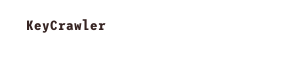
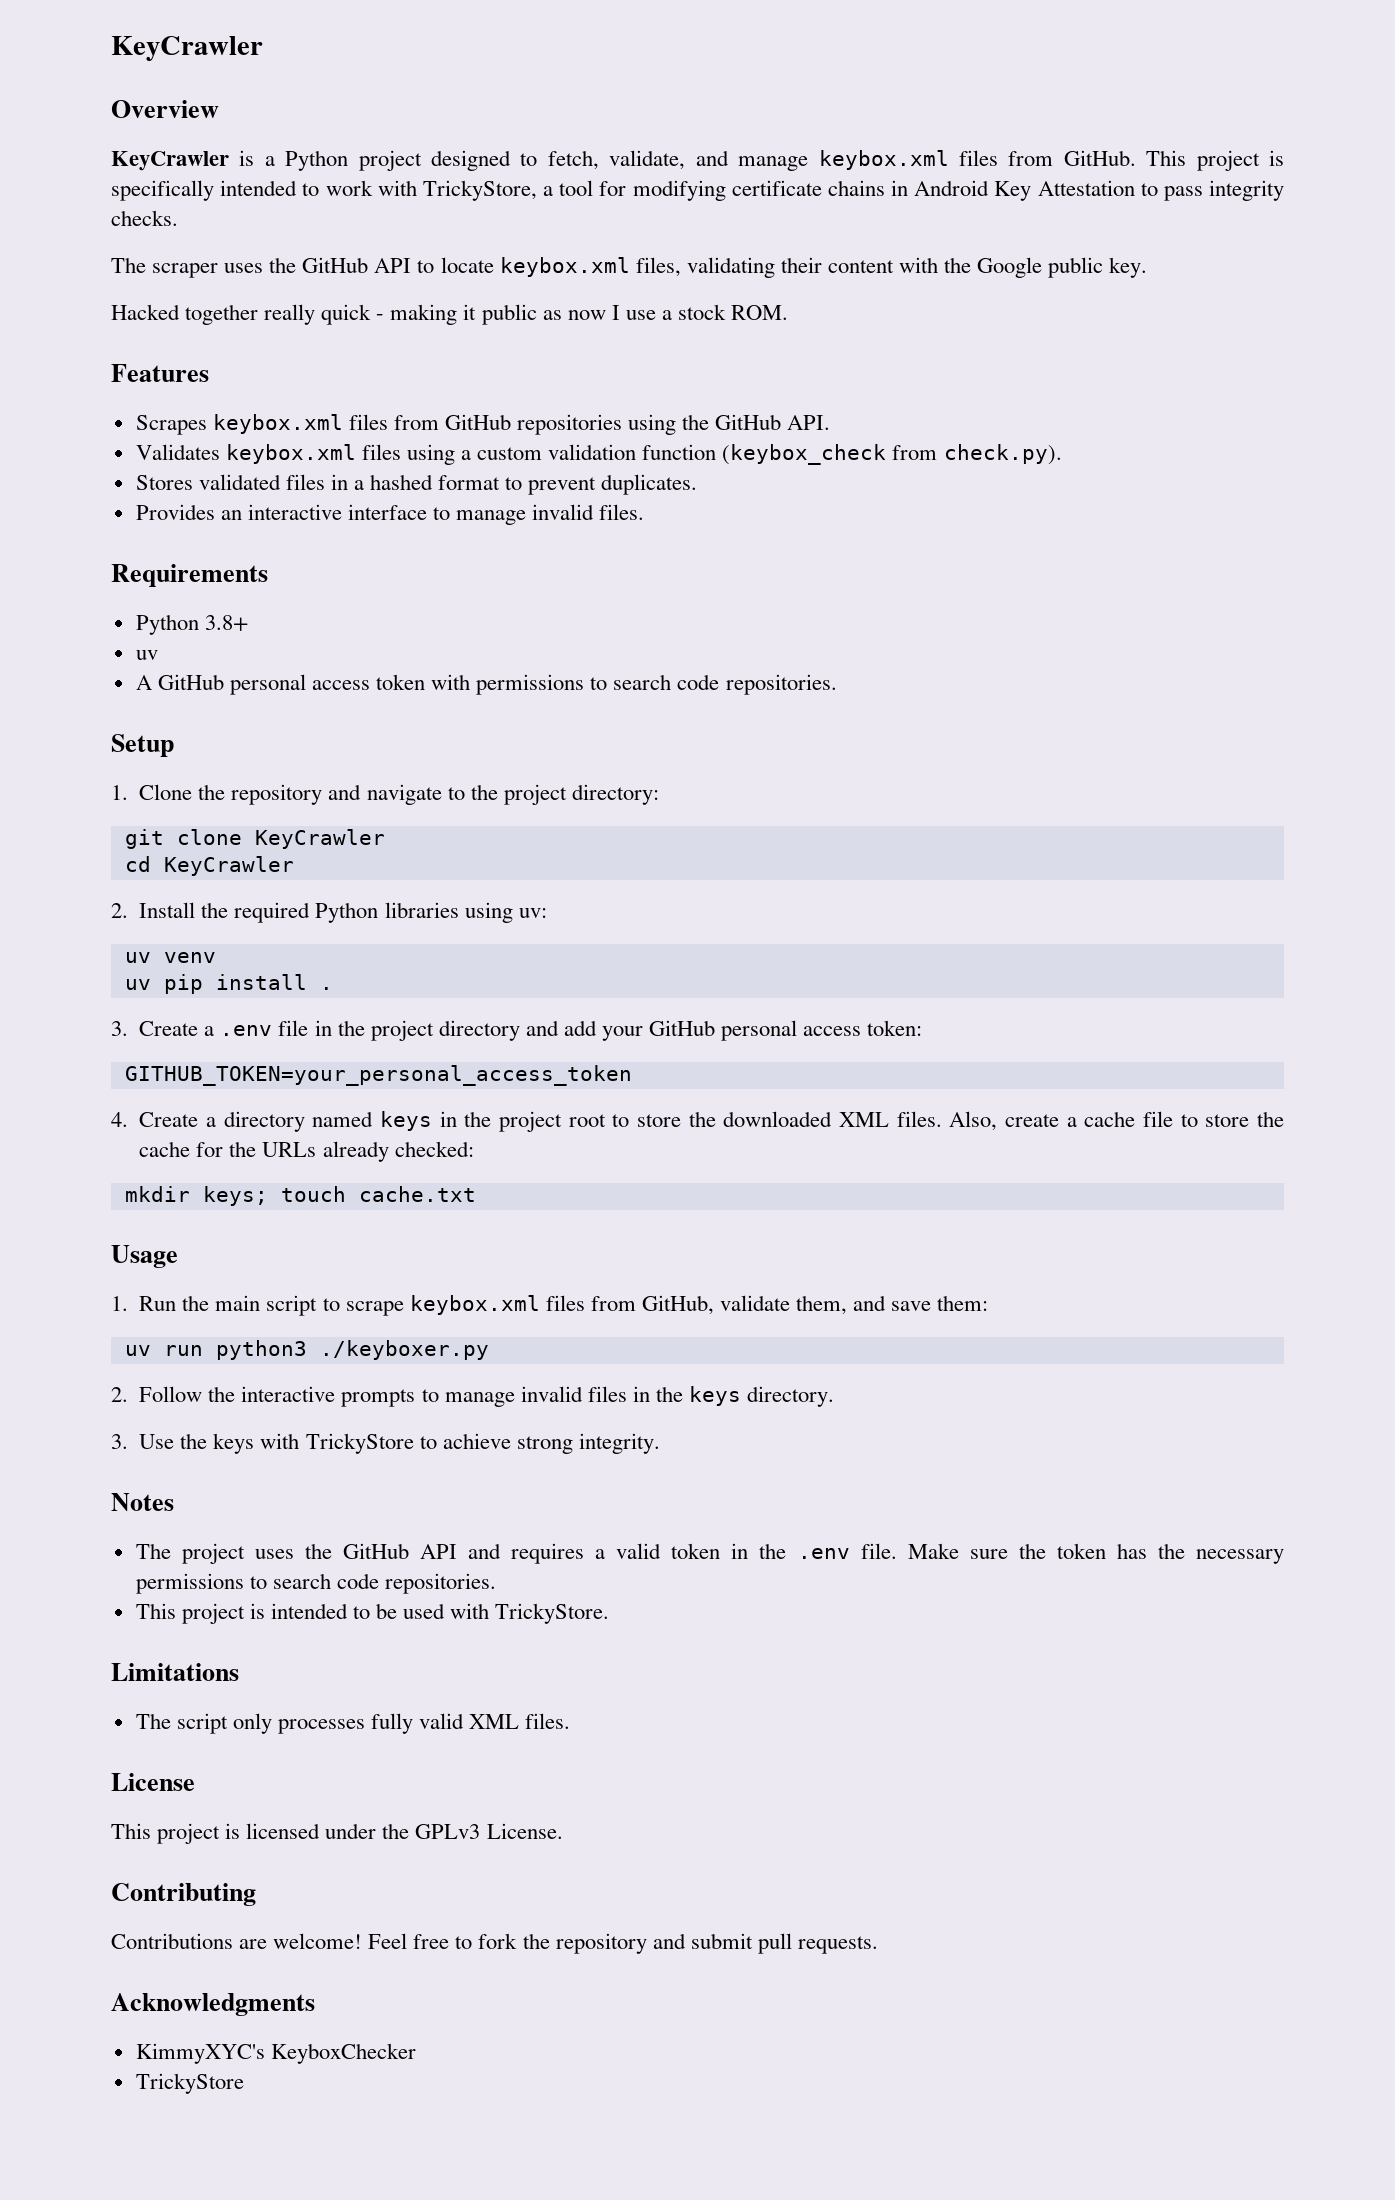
[26,19,106,33] KeyCrawler -> [111,36,263,61] [111,100,219,118] [111,150,1284,171] [111,180,1284,201] [111,210,178,226] [111,257,1148,278] [111,304,789,325] [111,364,209,382] [135,414,831,435] [135,444,1062,465] [135,474,698,495] [135,504,645,525] [111,564,268,587] [135,614,248,635] [135,650,158,660] [135,674,837,695] [111,734,174,757] [111,784,659,805] [124,829,385,849] [124,856,294,876] [111,902,547,923] [124,952,216,963] [124,974,333,994] [111,1020,923,1041] [124,1065,632,1086] [111,1111,1284,1132] [139,1141,474,1162] [124,1186,476,1206] [111,1245,178,1268] [111,1295,989,1316] [124,1340,489,1360] [111,1386,835,1407] [111,1433,660,1454] [111,1493,174,1511] [135,1543,1285,1564] [135,1573,497,1594] [135,1603,610,1624] [111,1663,239,1681] [135,1713,571,1734] [111,1773,195,1791] [111,1823,563,1844] [111,1883,256,1906] [111,1933,878,1954] [111,1993,315,2016] [135,2043,416,2064] [135,2073,244,2094] KeyCrawler // Overview // KeyCrawler is a Python project designed to fetch, validate, and manage keybox.xml files from GitHub. This project is specifically intended to work with TrickyStore, a tool for modifying certificate chains in Android Key Attestation to pass integrity checks. // The scraper uses the GitHub API to locate keybox.xml files, validating their content with the Google public key. // Hacked together really quick - making it public as now I use a stock ROM. // Features // Scrapes keybox.xml files from GitHub repositories using the GitHub API. // Validates keybox.xml files using a custom validation function (keybox_check from check.py). // Stores validated files in a hashed format to prevent duplicates. // Provides an interactive interface to manage invalid files. // Requirements // Python 3.8+ // uv // A GitHub personal access token with permissions to search code repositories. // Setup // 1. Clone the repository and navigate to the project directory: // git clone KeyCrawler // cd KeyCrawler // 2. Install the required Python libraries using uv: // uv venv // uv pip install . // 3. Create a .env file in the project directory and add your GitHub personal access token: // GITHUB_TOKEN=your_personal_access_token // 4. Create a directory named keys in the project root to store the downloaded XML files. Also, create a cache file to store the cache for the URLs already checked: // mkdir keys; touch cache.txt // Usage // 1. Run the main script to scrape keybox.xml files from GitHub, validate them, and save them: // uv run python3 ./keyboxer.py // 2. Follow the interactive prompts to manage invalid files in the keys directory. // 3. Use the keys with TrickyStore to achieve strong integrity. // Notes // The project uses the GitHub API and requires a valid token in the .env file. Make sure the token has the necessary permissions to search code repositories. // This project is intended to be used with TrickyStore. // Limitations // The script only processes fully valid XML files. // License // This project is licensed under the GPLv3 License. // Contributing // Contributions are welcome! Feel free to fork the repository and submit pull requests. // Acknowledgments // KimmyXYC's KeyboxChecker // TrickyStore

